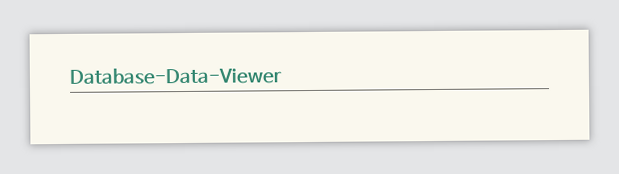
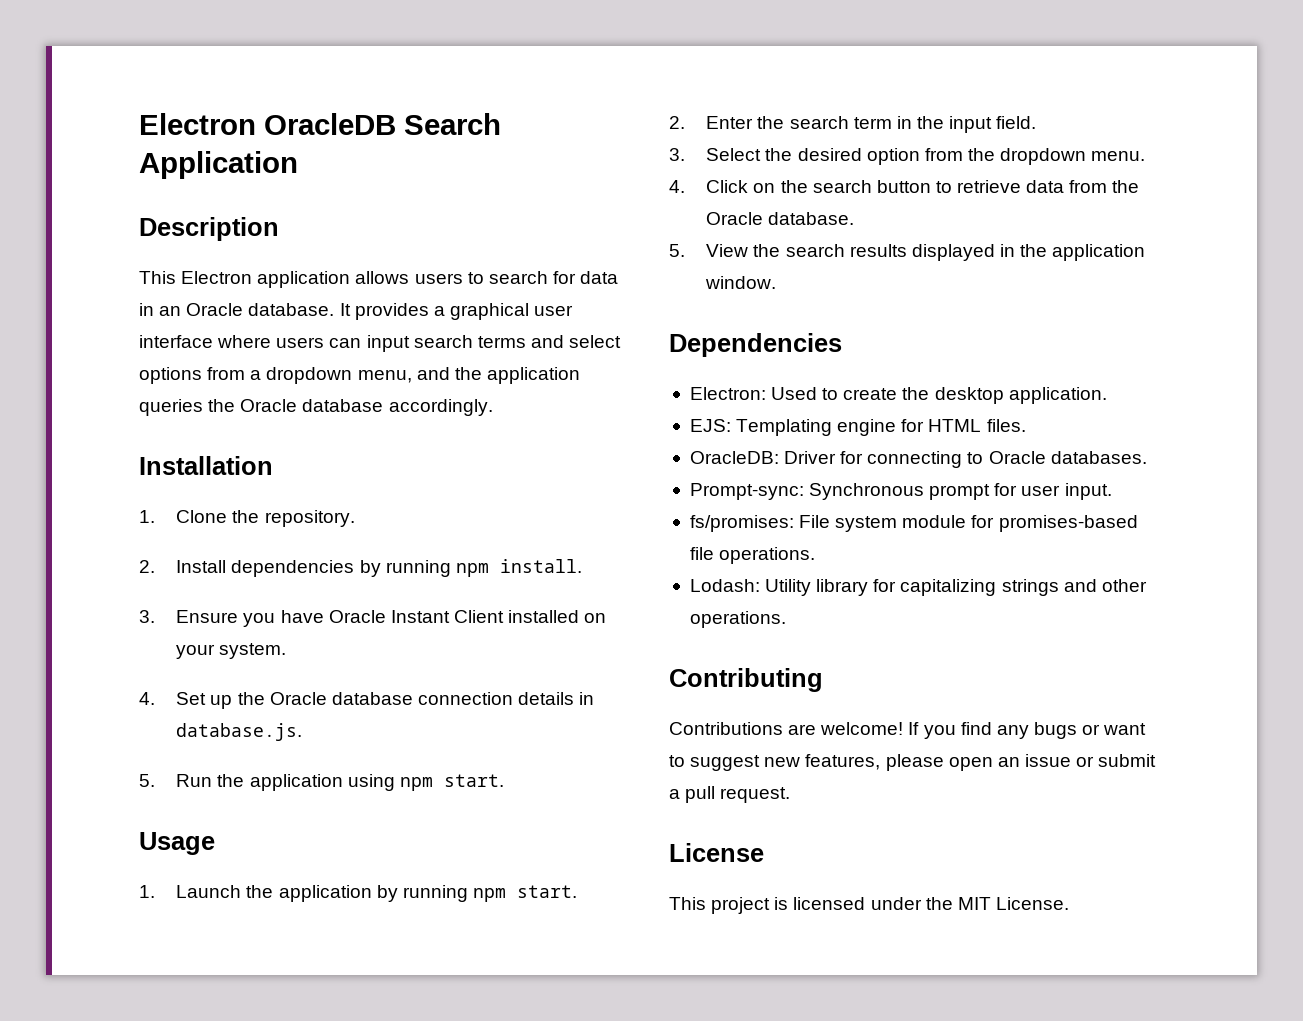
[69,67,282,85] Database-Data-Viewer -> [139,113,501,135] [139,151,298,179] [139,217,279,241] [139,271,619,288] [139,303,574,320] [139,335,622,352] [139,367,580,384] [139,399,493,416] [139,456,273,475] [139,510,355,527] [139,559,582,577] [139,610,607,627] [176,643,287,659] [139,692,595,709] [176,723,303,741] [139,774,504,791] [139,832,215,855] [139,885,577,902] [669,116,1037,133] [669,148,1146,165] [669,180,1140,193] [706,212,855,225] [669,244,1146,261] [705,276,777,289] [669,333,842,357] [689,387,1107,404] [689,419,1026,436] [689,451,1147,468] [689,483,1112,500] [689,515,1138,532] [689,547,816,564] [689,579,1147,596] [689,611,786,628] [669,668,823,692] [669,722,1147,739] [669,754,1157,771] [669,786,791,803] [669,843,764,862] [669,897,1069,914] Electron OracleDB Search Application // Description // This Electron application allows users to search for data in an Oracle database. It provides a graphical user interface where users can input search terms and select options from a dropdown menu, and the application queries the Oracle database accordingly. // Installation // 1. Clone the repository. // 2. Install dependencies by running npm install. // 3. Ensure you have Oracle Instant Client installed on your system. // 4. Set up the Oracle database connection details in database.js. // 5. Run the application using npm start. // Usage // 1. Launch the application by running npm start. // 2. Enter the search term in the input field. // 3. Select the desired option from the dropdown menu. // 4. Click on the search button to retrieve data from the Oracle database. // 5. View the search results displayed in the application window. // Dependencies // Electron: Used to create the desktop application. // EJS: Templating engine for HTML files. // OracleDB: Driver for connecting to Oracle databases. // Prompt-sync: Synchronous prompt for user input. // fs/promises: File system module for promises-based file operations. // Lodash: Utility library for capitalizing strings and other operations. // Contributing // Contributions are welcome! If you find any bugs or want to suggest new features, please open an issue or submit a pull request. // License // This project is licensed under the MIT License.

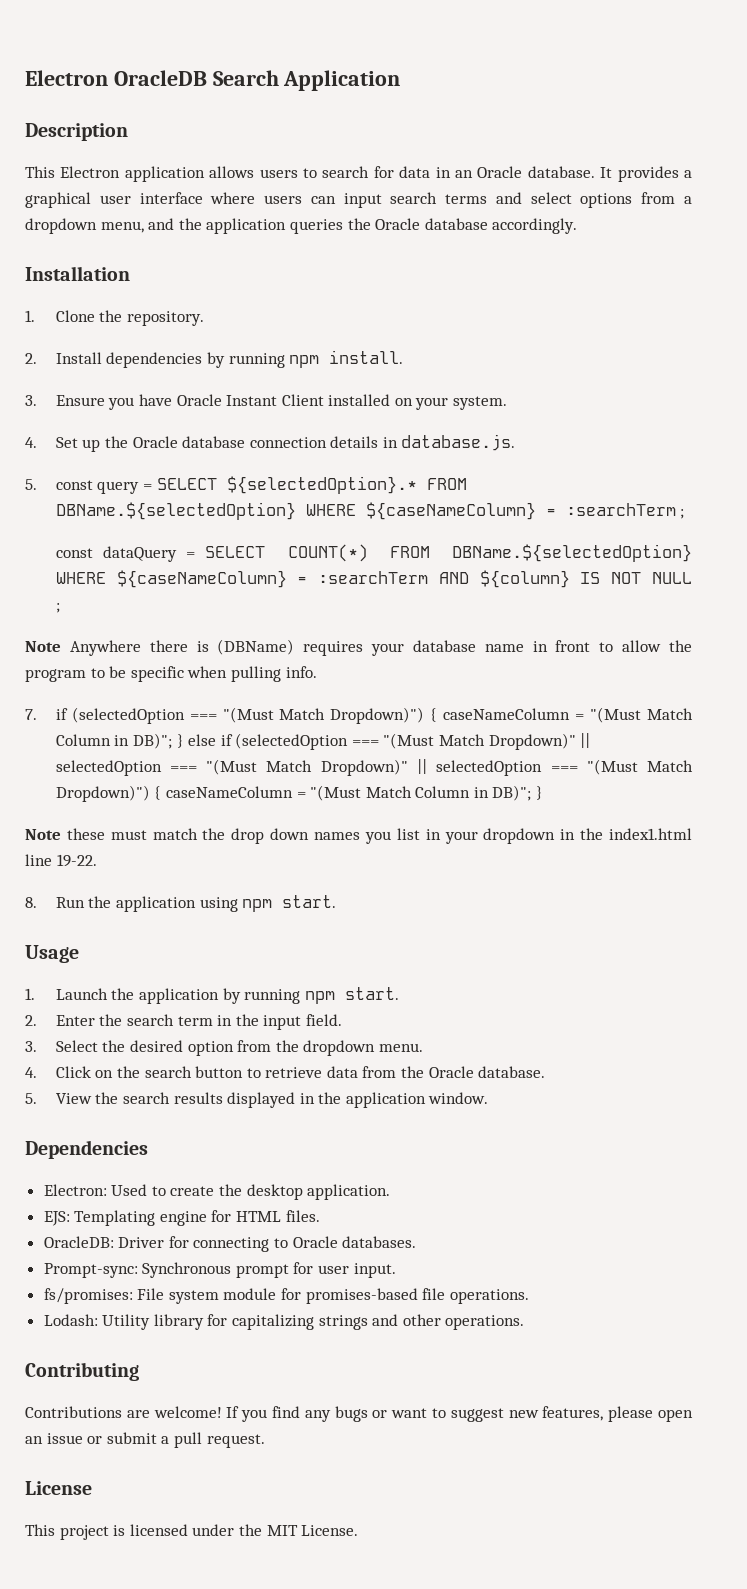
(155, 780) none -> [55,476,467,494] [55,502,685,520] [55,544,692,562] [55,570,692,588] [55,603,60,613] [25,639,692,656] [25,666,317,682] [25,707,694,724] [55,733,591,750] [55,759,693,776] [55,785,544,802] [25,828,693,844] [25,854,97,867] [25,897,37,908] const query = SELECT ${selectedOption}.* FROM DBName.${selectedOption} WHERE ${caseNameColumn} = :searchTerm ; // const dataQuery = SELECT COUNT(*) FROM DBName.${selectedOption} WHERE ${caseNameColumn} = :searchTerm AND ${column} IS NOT NULL ; // Note Anywhere there is (DBName) requires your database name in front to allow the program to be specific when pulling info. // 7. if (selectedOption === "(Must Match Dropdown)") { caseNameColumn = "(Must Match Column in DB)"; } else if (selectedOption === "(Must Match Dropdown)" || selectedOption === "(Must Match Dropdown)" || selectedOption === "(Must Match Dropdown)") { caseNameColumn = "(Must Match Column in DB)"; } // Note these must match the drop down names you list in your dropdown in the index1.html line 19-22. // 8.

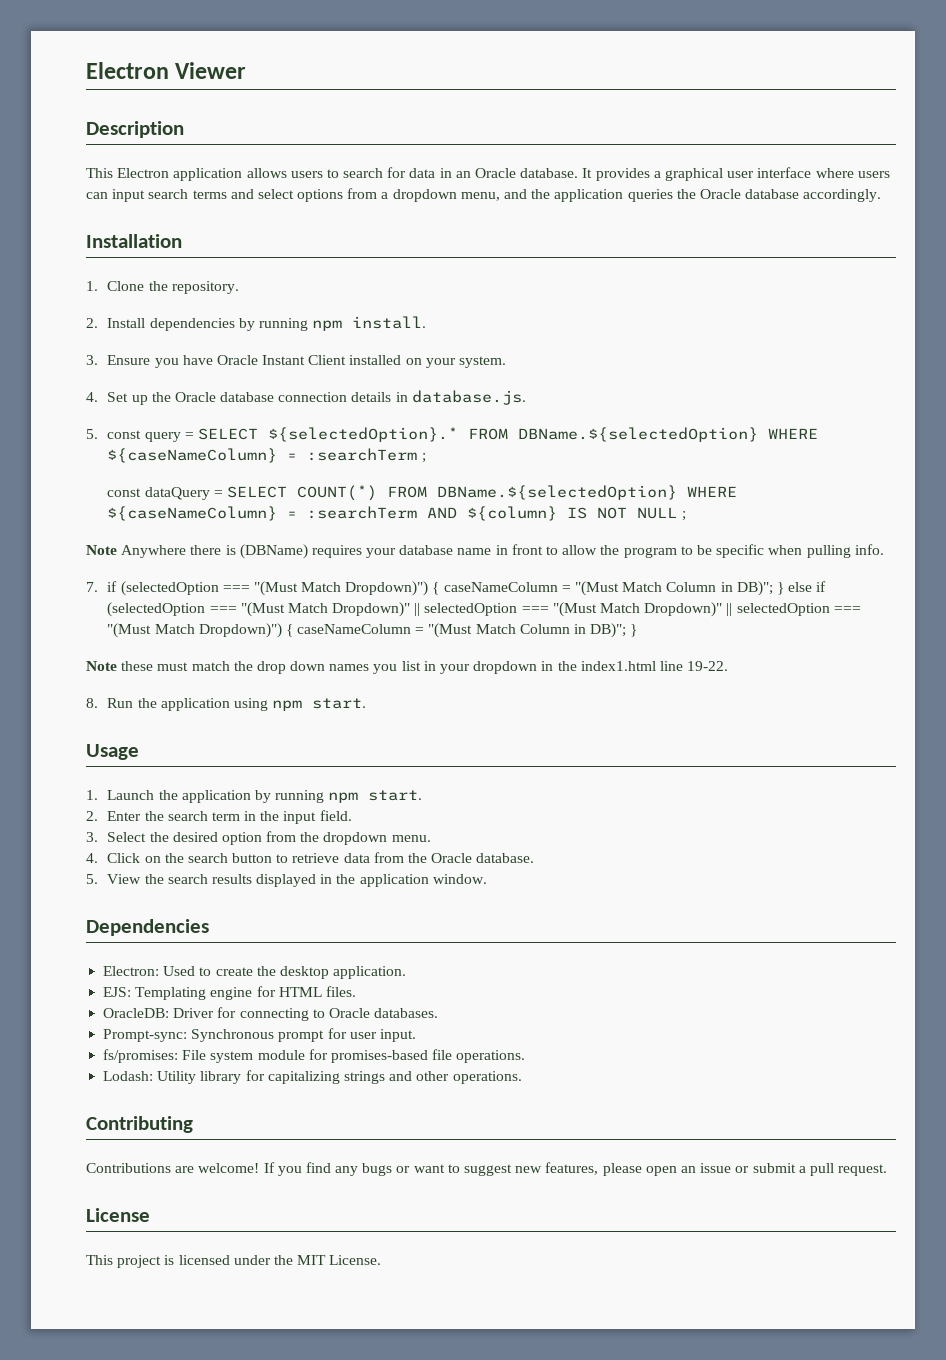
[25,70,401,91] Electron OracleDB Search Application -> [86,62,247,79] Electron Viewer

